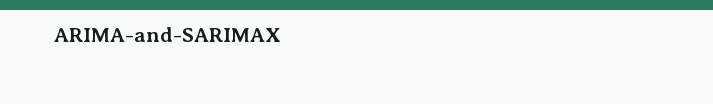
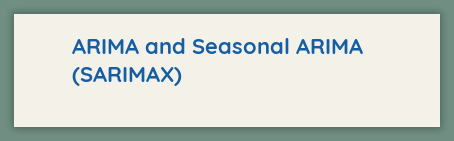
[54,27,281,42] ARIMA-and-SARIMAX -> [72,38,363,54] [72,66,182,86] ARIMA and Seasonal ARIMA (SARIMAX)

